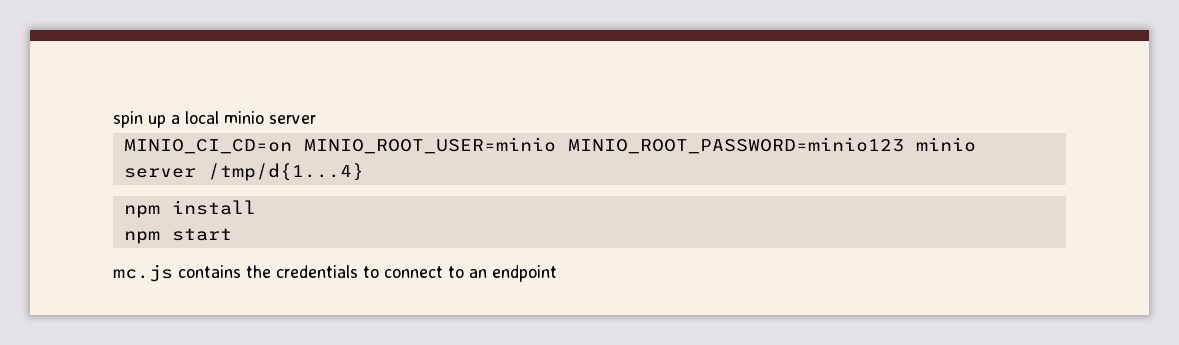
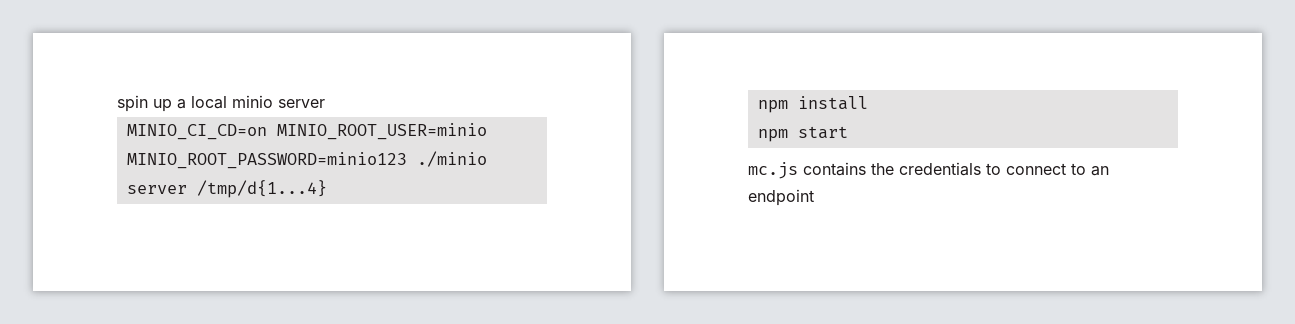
[915,137,976,152] minio -> [416,151,487,167] ./minio

